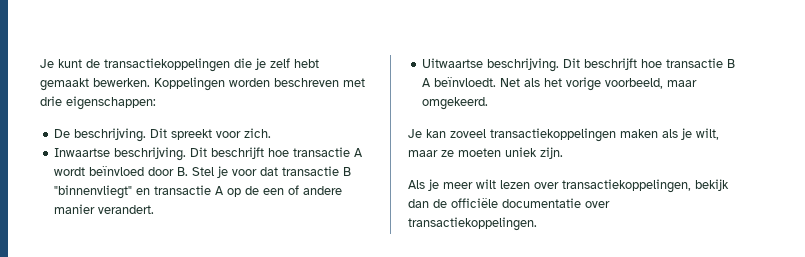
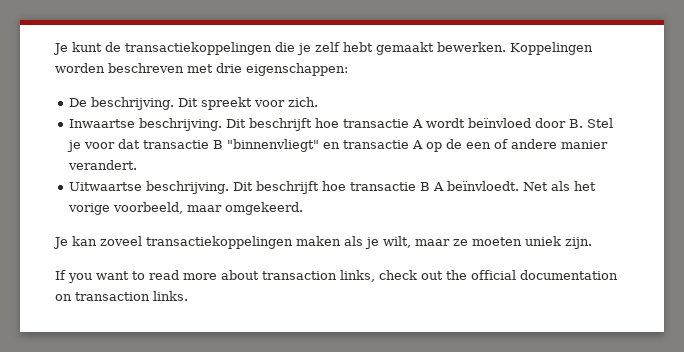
[408,179,729,193] [408,198,610,208] [408,217,537,231] Als je meer wilt lezen over transactiekoppelingen, bekijk dan de officiële documentatie over transactiekoppelingen. -> [55,270,618,283] [55,291,188,301] If you want to read more about transaction links, check out the official documentation on transaction links.

